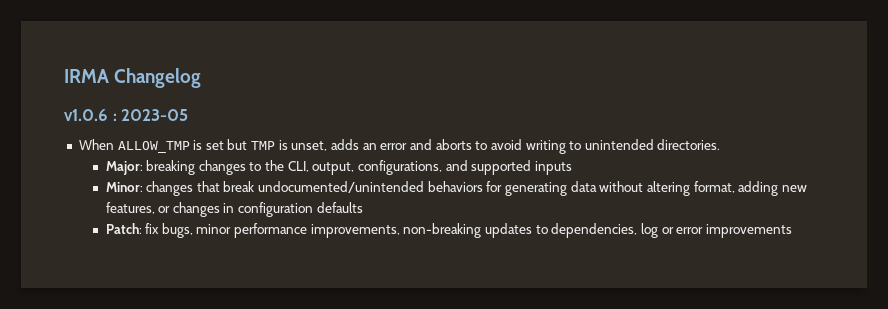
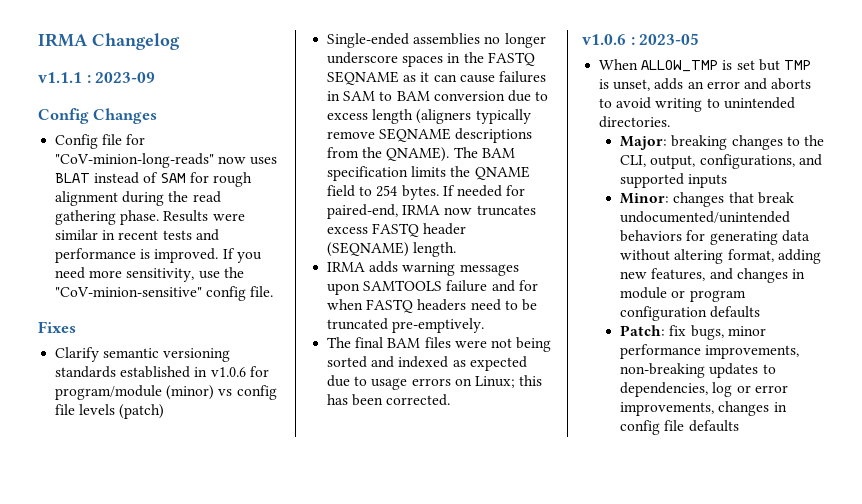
(202, 78) none -> [38,72,156,83] [38,108,158,124] [55,134,146,149] [55,153,278,168] [55,172,252,187] [55,191,221,206] [55,210,245,225] [55,229,219,241] [55,248,262,263] [55,267,244,282] [55,286,274,301] [38,321,76,333] [55,347,231,362] [55,366,269,378] [55,385,277,400] [55,404,165,419] [327,33,546,48] [327,52,535,67] [327,71,546,85] [327,90,549,102] [327,109,531,124] [327,128,533,143] [327,147,515,162] [327,166,530,181] [327,185,526,200] [327,204,536,219] [327,223,467,237] [327,242,457,257] [327,261,519,276] [327,280,538,295] [327,299,537,313] [327,318,485,333] [327,337,552,352] [327,356,527,371] [327,375,543,390] [327,394,451,406] // v1.1.1 : 2023-09 // Config Changes // Config file for "CoV-minion-long-reads" now uses BLAT instead of SAM for rough alignment during the read gathering phase. Results were similar in recent tests and performance is improved. If you need more sensitivity, use the "CoV-minion-sensitive" config file. // Fixes // Clarify semantic versioning standards established in v1.0.6 for program/module (minor) vs config file levels (patch) // Single-ended assemblies no longer underscore spaces in the FASTQ SEQNAME as it can cause failures in SAM to BAM conversion due to excess length (aligners typically remove SEQNAME descriptions from the QNAME). The BAM specification limits the QNAME field to 254 bytes. If needed for paired-end, IRMA now truncates excess FASTQ header (SEQNAME) length. // IRMA adds warning messages upon SAMTOOLS failure and for when FASTQ headers need to be truncated pre-emptively. // The final BAM files were not being sorted and indexed as expected due to usage errors on Linux; this has been corrected.
[158,202,235,217] or changes in -> [709,268,805,283] [620,287,746,302] and changes in module or program
[705,224,792,238] improvements -> [620,401,787,416] [620,420,739,435] improvements, changes in config file defaults

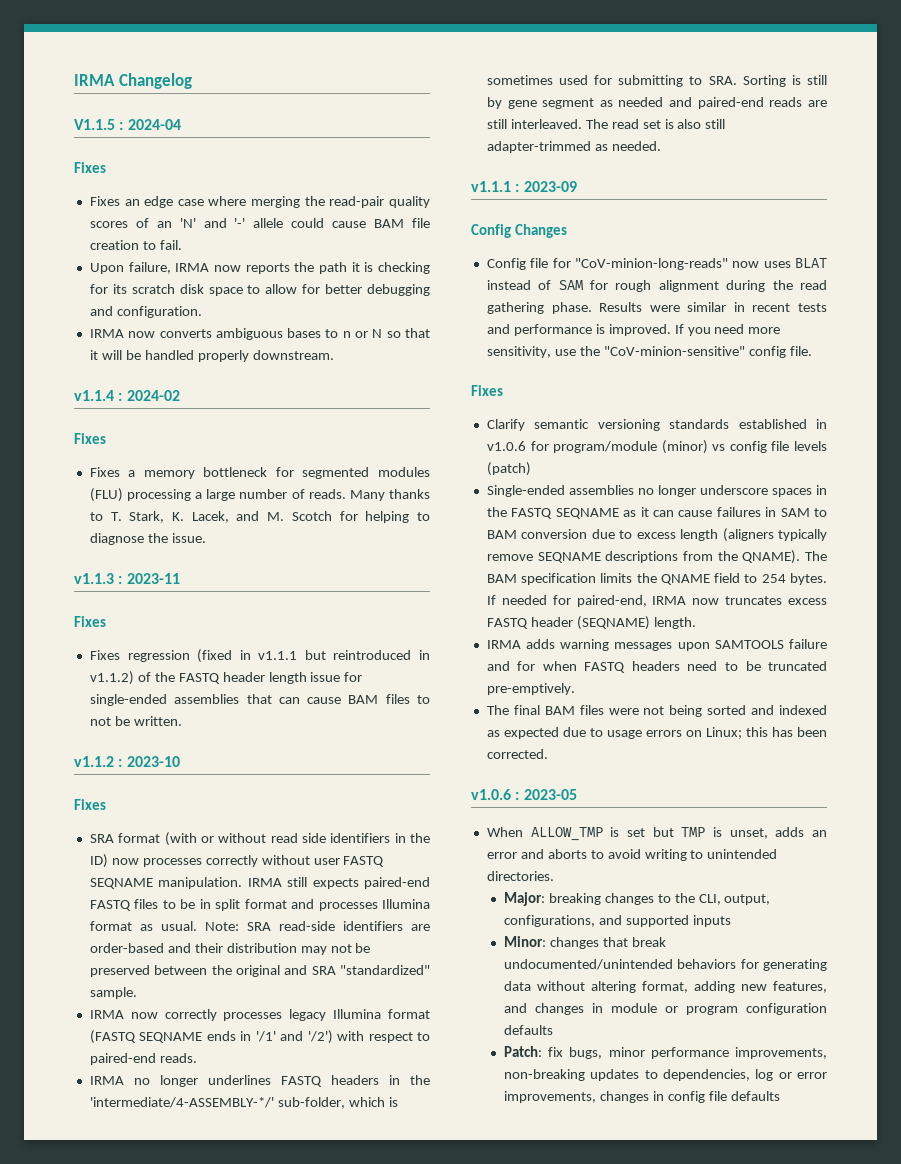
(180, 41) none -> [74,119,181,130] [74,162,106,173] [89,196,430,208] [89,218,431,228] [89,240,182,250] [89,262,430,274] [89,284,430,296] [89,306,202,318] [89,328,431,340] [89,350,334,362] [74,390,180,401] [74,433,106,444] [89,467,430,479] [89,488,431,502] [89,511,430,523] [89,533,206,545] [74,573,180,584] [74,616,106,627] [89,649,430,663] [89,671,363,685] [89,694,430,706] [89,716,182,726] [74,756,180,767] [74,799,106,810] [89,832,431,846] [89,854,385,868] [89,877,431,889] [89,899,430,911] [89,921,431,931] [89,943,371,955] [89,965,430,977] [89,987,137,999] [89,1009,430,1021] [89,1030,430,1044] [89,1053,197,1065] [89,1075,431,1087] [89,1097,398,1109] [486,75,828,87] [486,97,827,109] [486,119,726,129] [486,141,661,153] // V1.1.5 : 2024-04 // Fixes // Fixes an edge case where merging the read-pair quality scores of an 'N' and '-' allele could cause BAM file creation to fail. // Upon failure, IRMA now reports the path it is checking for its scratch disk space to allow for better debugging and configuration. // IRMA now converts ambiguous bases to n or N so that it will be handled properly downstream. // v1.1.4 : 2024-02 // Fixes // Fixes a memory bottleneck for segmented modules (FLU) processing a large number of reads. Many thanks to T. Stark, K. Lacek, and M. Scotch for helping to diagnose the issue. // v1.1.3 : 2023-11 // Fixes // Fixes regression (fixed in v1.1.1 but reintroduced in v1.1.2) of the FASTQ header length issue for single-ended assemblies that can cause BAM files to not be written. // v1.1.2 : 2023-10 // Fixes // SRA format (with or without read side identifiers in the ID) now processes correctly without user FASTQ SEQNAME manipulation. IRMA still expects paired-end FASTQ files to be in split format and processes Illumina format as usual. Note: SRA read-side identifiers are order-based and their distribution may not be preserved between the original and SRA "standardized" sample. // IRMA now correctly processes legacy Illumina format (FASTQ SEQNAME ends in '/1' and '/2') with respect to paired-end reads. // IRMA no longer underlines FASTQ headers in the 'intermediate/4-ASSEMBLY-*/' sub-folder, which is sometimes used for submitting to SRA. Sorting is still by gene segment as needed and paired-end reads are still interleaved. The read set is also still adapter-trimmed as needed.

